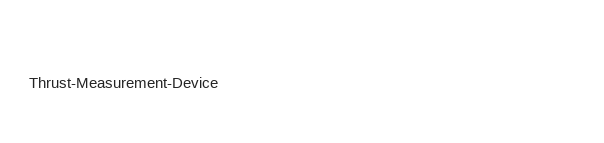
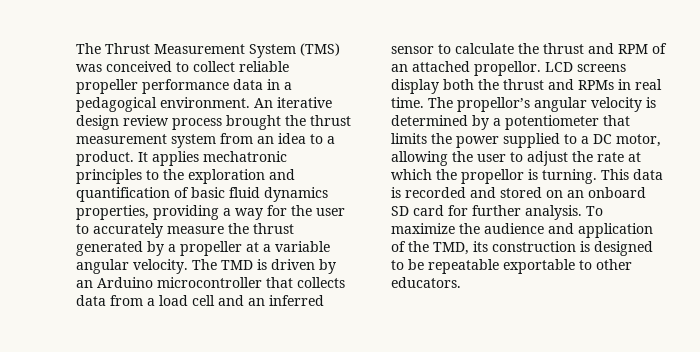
[29,77,218,88] Thrust-Measurement-Device -> [76,43,340,58] [76,61,289,72] [76,79,292,94] [76,97,332,112] [76,115,351,130] [76,133,335,148] [76,151,287,166] [76,169,295,184] [76,187,328,202] [76,205,345,220] [76,223,294,238] [76,241,330,256] [76,259,336,274] [76,277,345,288] [76,295,324,306] [391,43,667,54] [391,61,626,76] [391,79,662,94] [391,97,656,112] [391,115,630,130] [391,133,661,148] [391,151,641,166] [391,169,663,184] [391,187,646,198] [391,205,603,220] [391,223,653,238] [391,241,653,256] [391,259,632,274] [391,277,461,288] The Thrust Measurement System (TMS) was conceived to collect reliable propeller performance data in a pedagogical environment. An iterative design review process brought the thrust measurement system from an idea to a product. It applies mechatronic principles to the exploration and quantification of basic fluid dynamics properties, providing a way for the user to accurately measure the thrust generated by a propeller at a variable angular velocity. The TMD is driven by an Arduino microcontroller that collects data from a load cell and an inferred sensor to calculate the thrust and RPM of an attached propellor. LCD screens display both the thrust and RPMs in real time. The propellor’s angular velocity is determined by a potentiometer that limits the power supplied to a DC motor, allowing the user to adjust the rate at which the propellor is turning. This data is recorded and stored on an onboard SD card for further analysis. To maximize the audience and application of the TMD, its construction is designed to be repeatable exportable to other educators.

